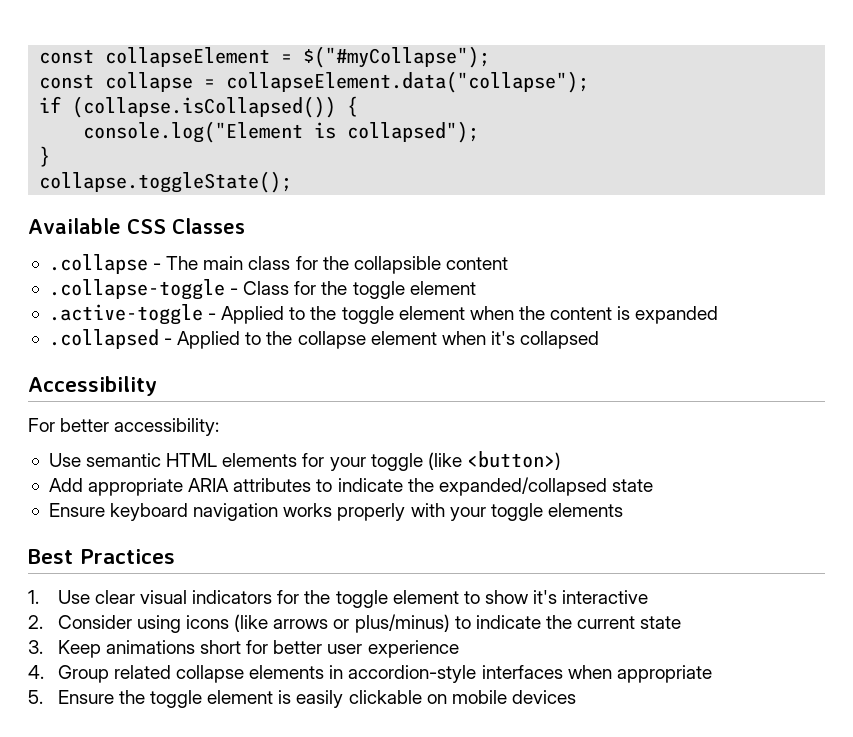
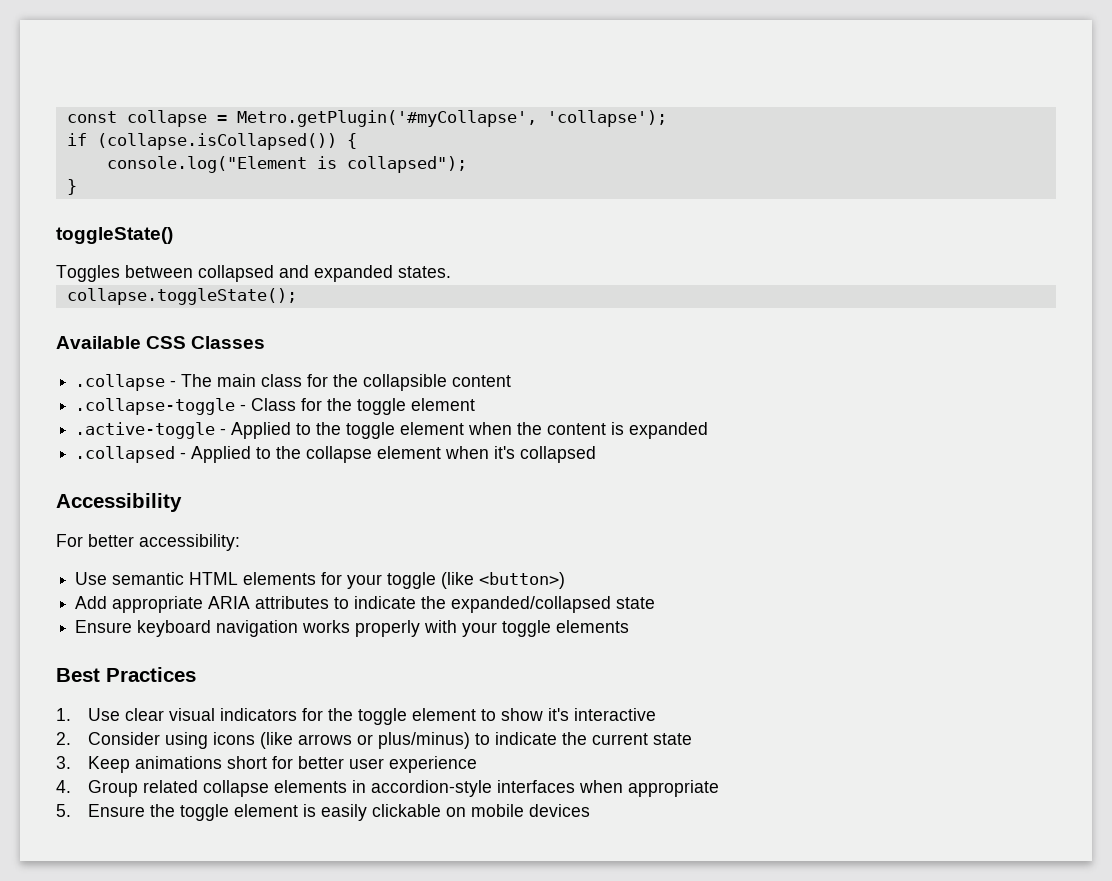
[39,46,491,68] [39,71,590,93] const collapseElement = $("#myCollapse"); // const collapse = collapseElement.data("collapse"); -> [66,110,667,127] const collapse = Metro.getPlugin('#myCollapse', 'collapse');
(51, 156) none -> [56,227,173,244] [56,265,451,282] // toggleState() // Toggles between collapsed and expanded states.

